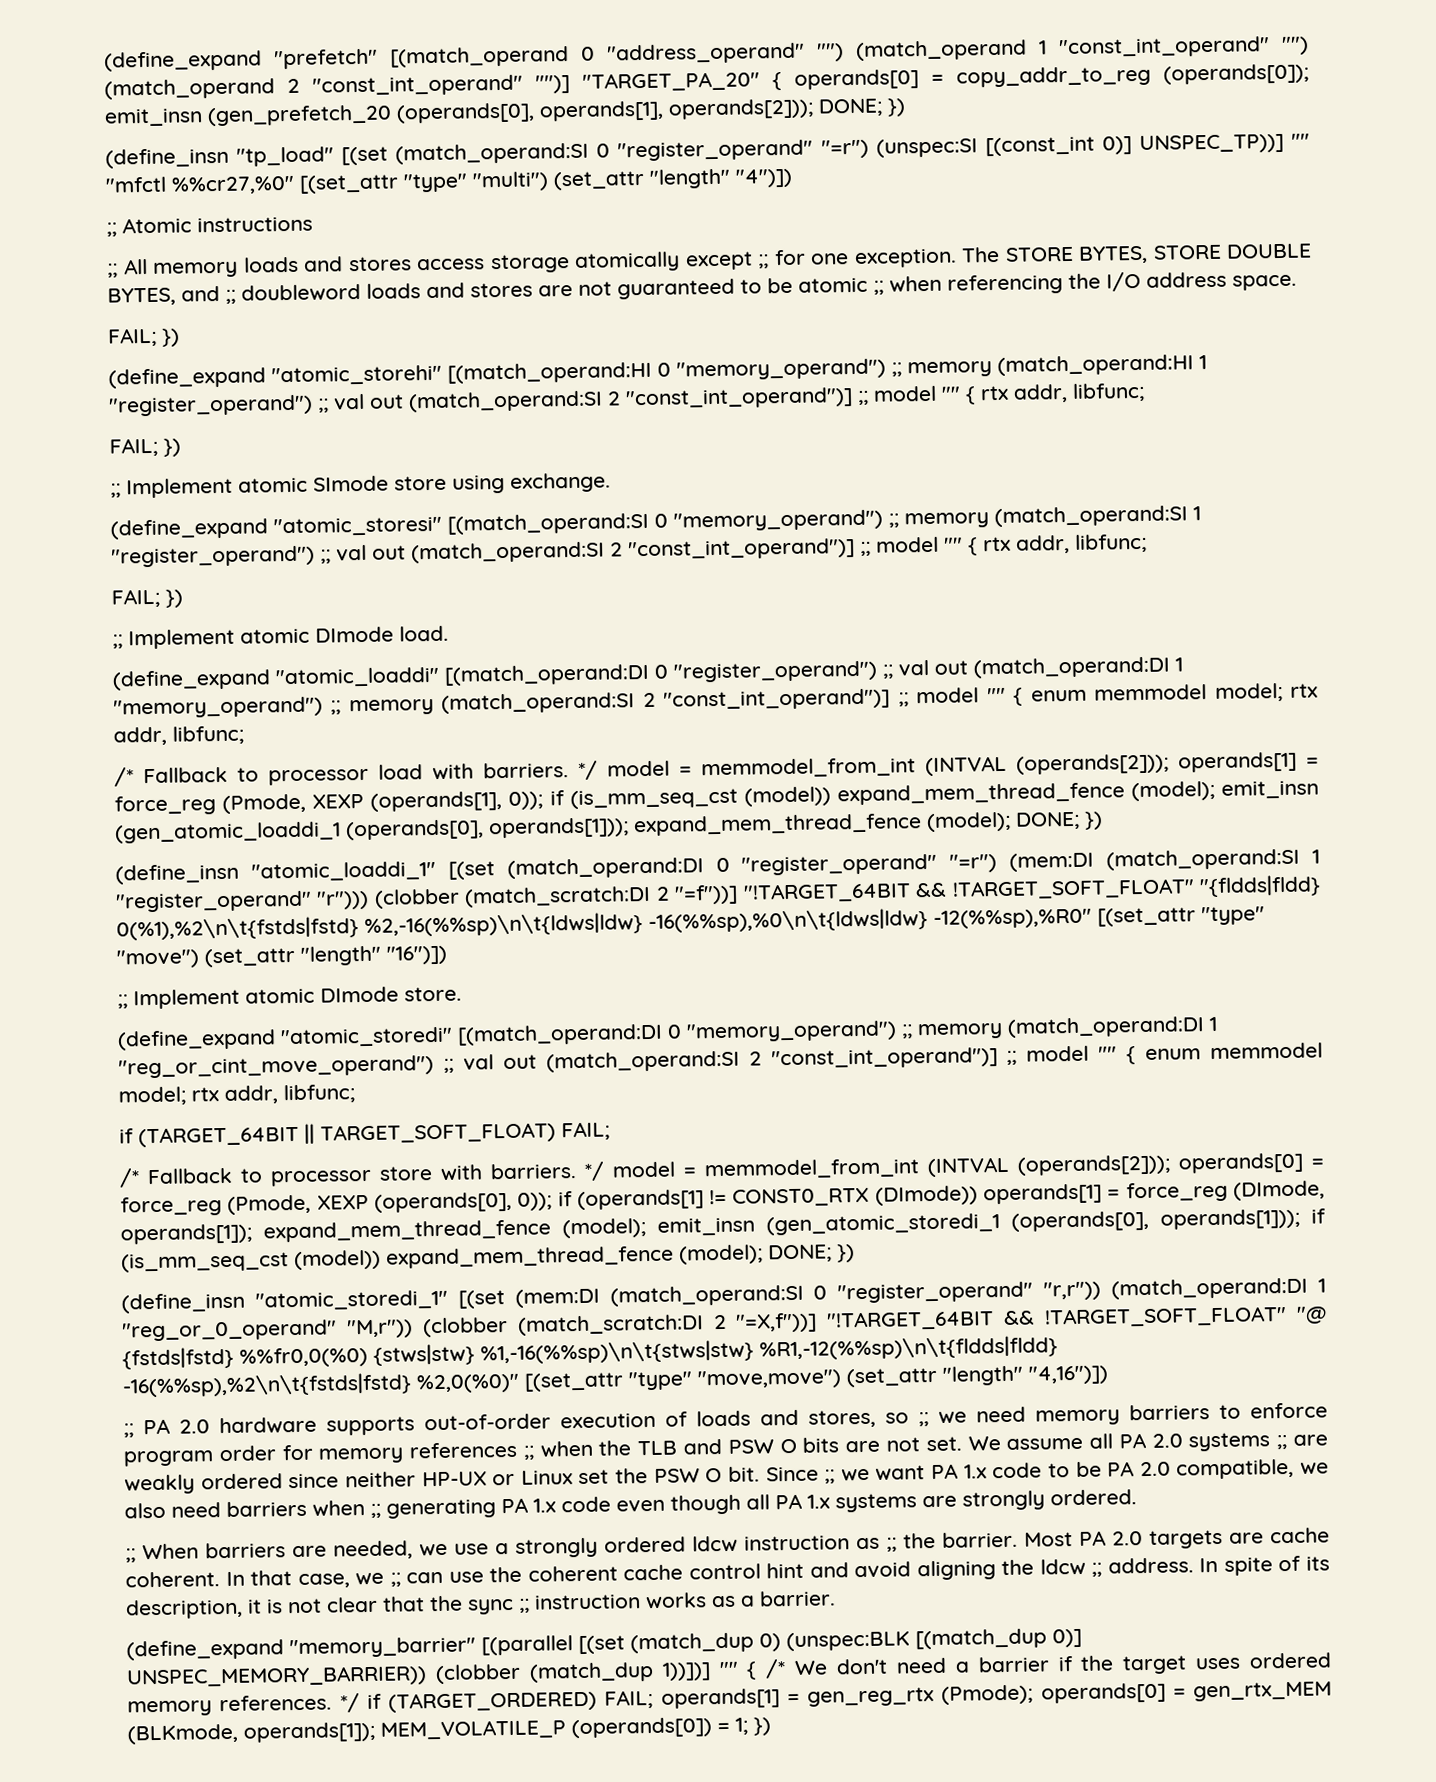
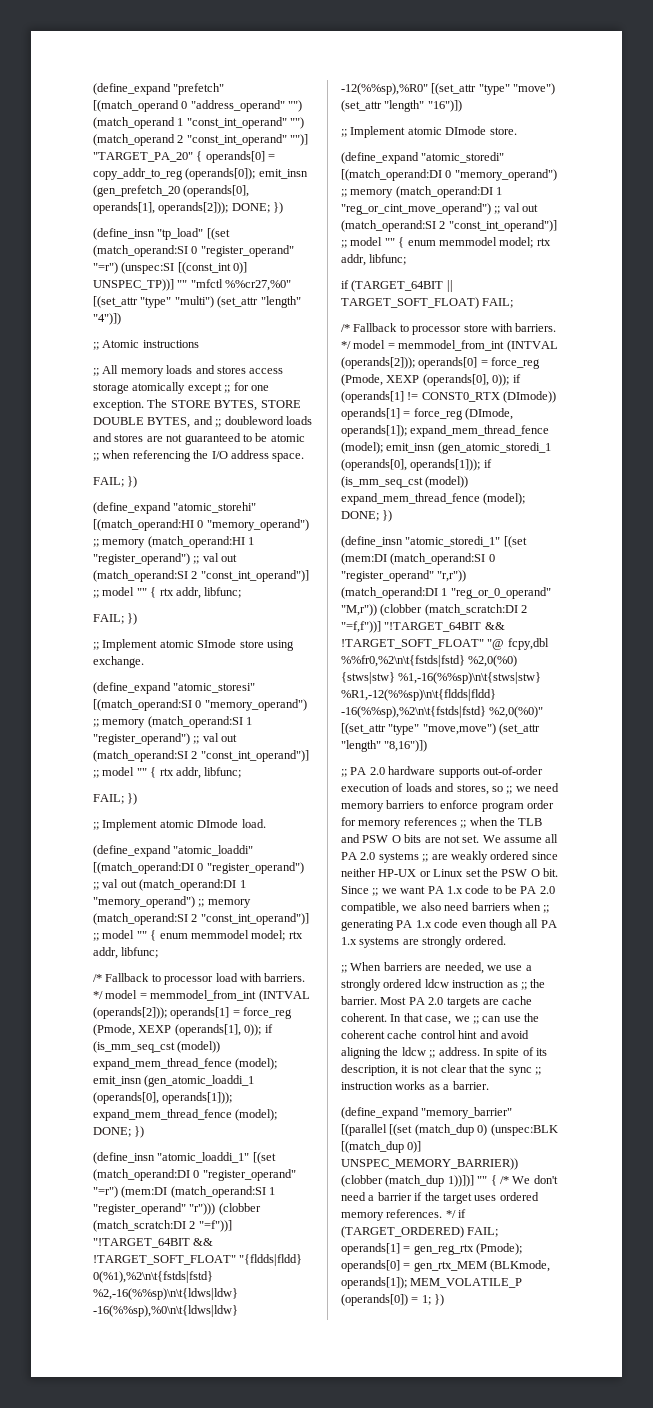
[735,1312,818,1333] "=X,f"))] -> [341,621,381,633] "=f,f"))]
[122,1346,368,1370] {fstds|fstd} %%fr0,0(%0) -> [507,638,549,650] [341,655,518,667] fcpy,dbl %%fr0,%2\n\t{fstds|fstd} %2,0(%0)
[1028,1365,1109,1385] "4,16")]) -> [384,740,428,752] "8,16")])

